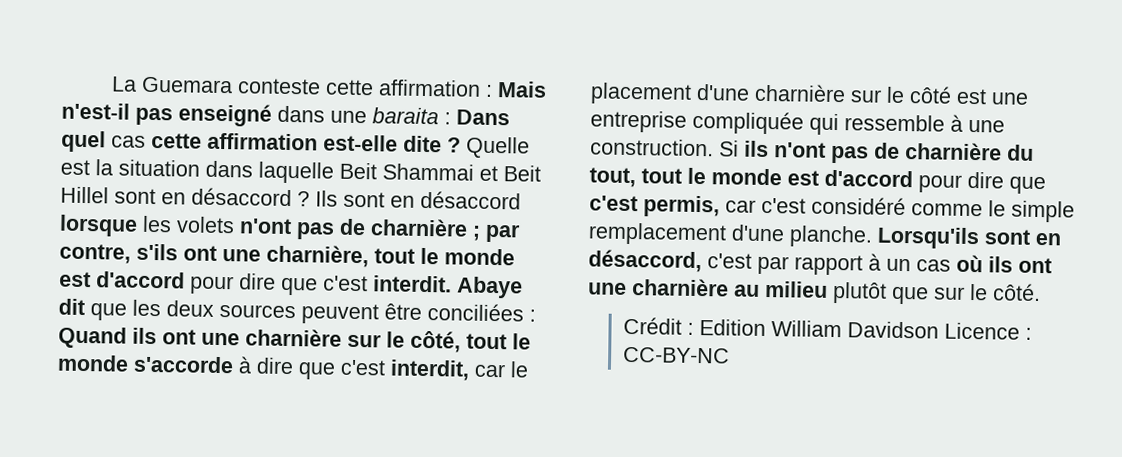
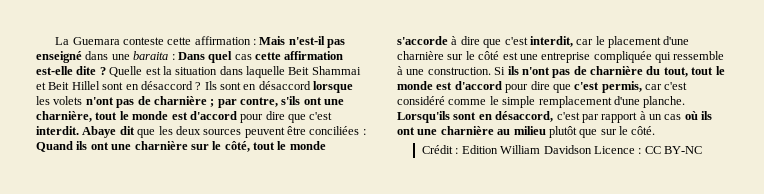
[623,346,731,364] CC-BY-NC -> [644,146,702,154] CC BY-NC

